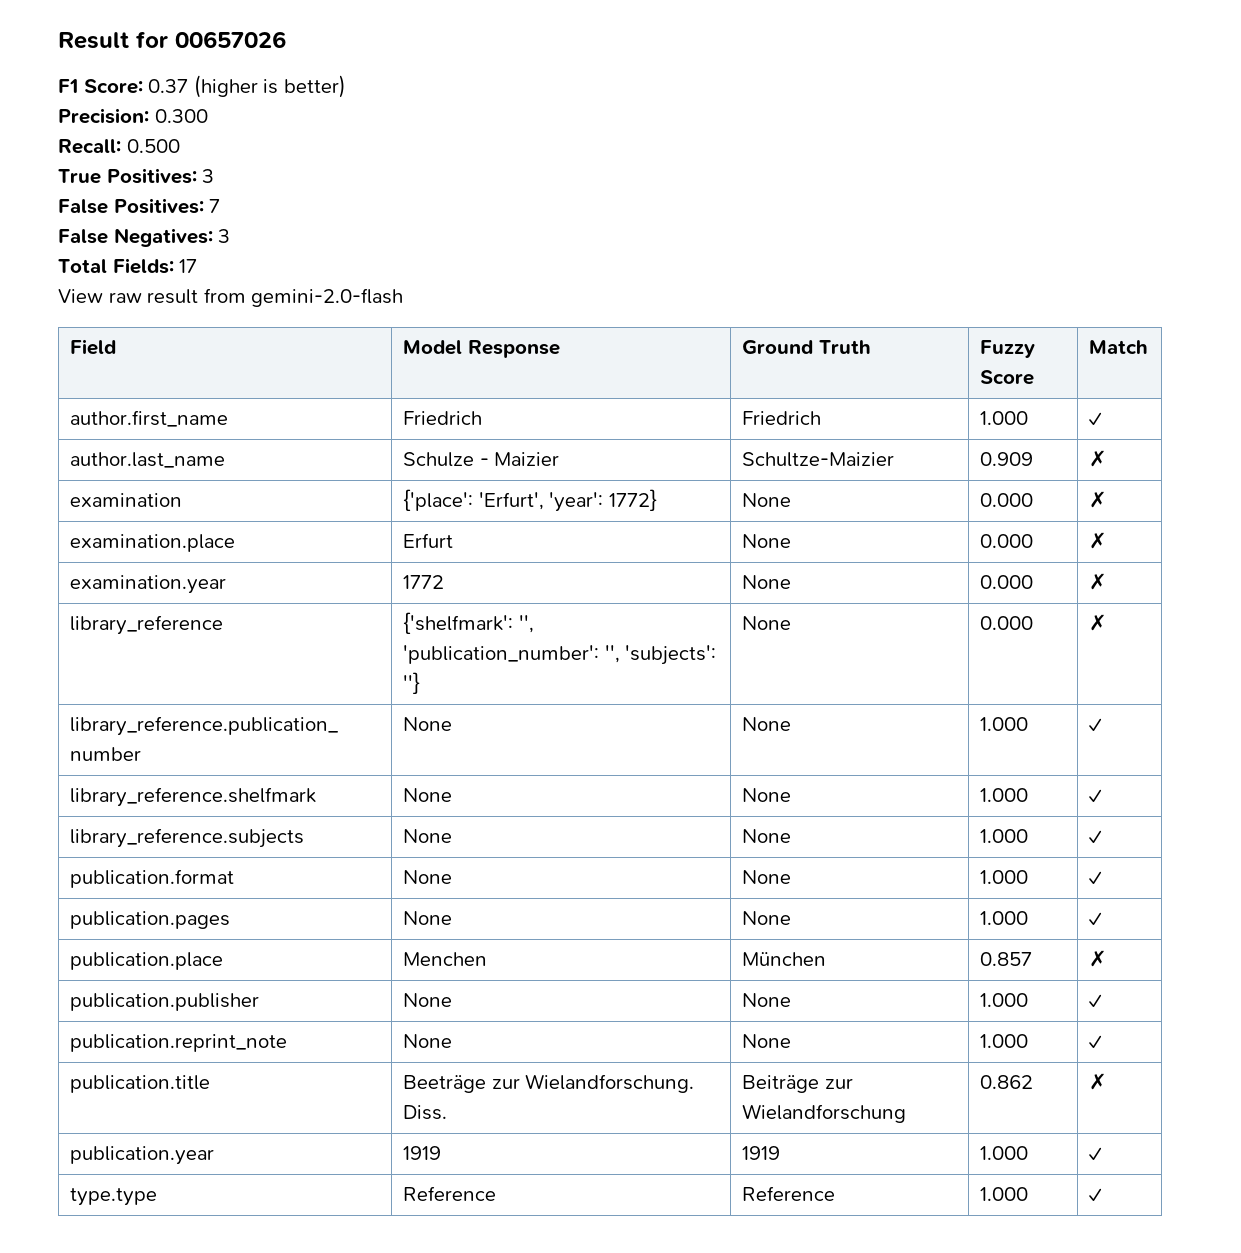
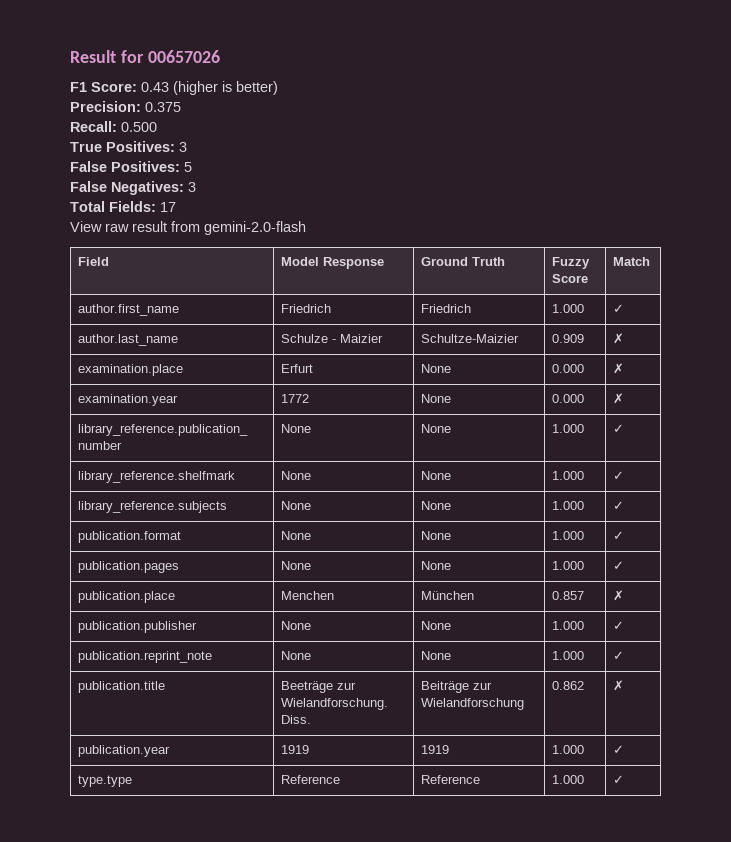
[148,79,189,93] 0.37 -> [141,82,169,92] 0.43
[154,109,208,123] 0.300 -> [145,102,181,112] 0.375
[209,199,221,213] 7 -> [184,162,192,172] 5
[69,493,182,507] [402,489,657,512] [741,493,791,507] [979,493,1033,507] [1088,491,1107,508] // examination | {'place': 'Erfurt', 'year': 1772} | None | 0.000 | ✗ -> (625, 338) none
[69,615,223,635] [402,612,534,634] [402,645,717,665] [402,672,420,694] [741,616,791,630] [979,616,1033,630] [1088,614,1107,631] // library_reference | {'shelfmark': '', 'publication_number': '', 'subjects': ''} | None | 0.000 | ✗ -> (625, 398) none

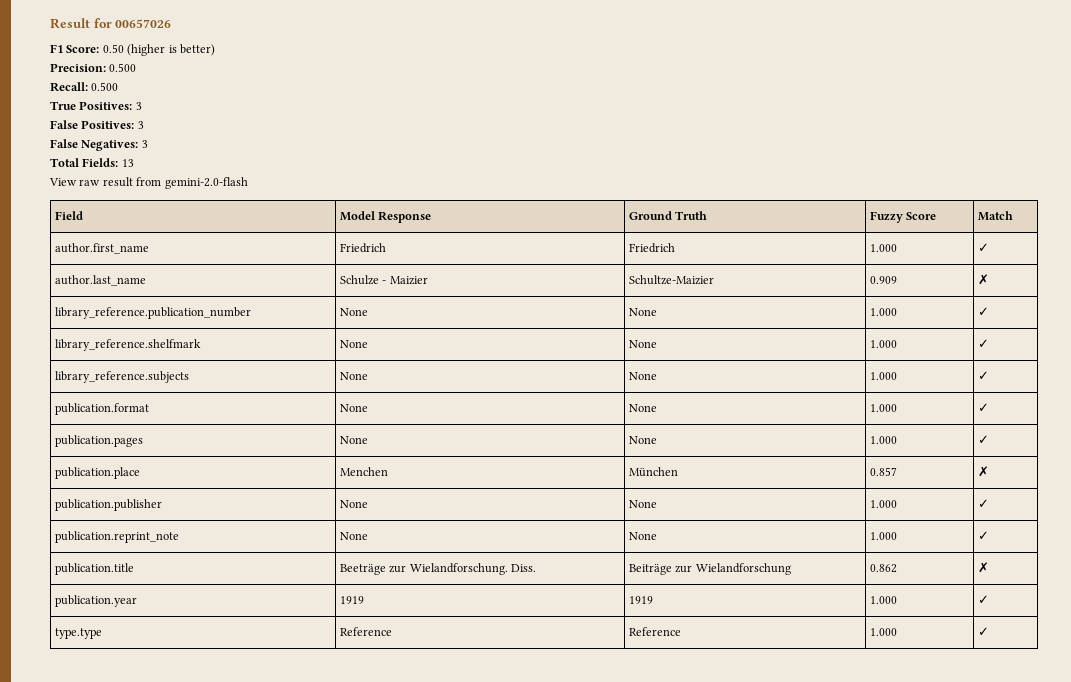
[141,82,169,92] 0.43 -> [102,44,124,53] 0.50
[145,102,181,112] 0.375 -> [109,63,137,72] 0.500
[184,162,192,172] 5 -> [137,121,144,129] 3
[160,202,176,212] 17 -> [121,159,134,167] 13
[78,364,184,376] [281,364,314,373] [421,364,452,373] [552,364,585,373] [613,363,625,374] [78,394,179,406] [281,394,310,403] [421,394,452,403] [552,394,585,403] [613,393,625,404] // examination.place | Erfurt | None | 0.000 | ✗ // examination.year | 1772 | None | 0.000 | ✗ -> (990, 279) none

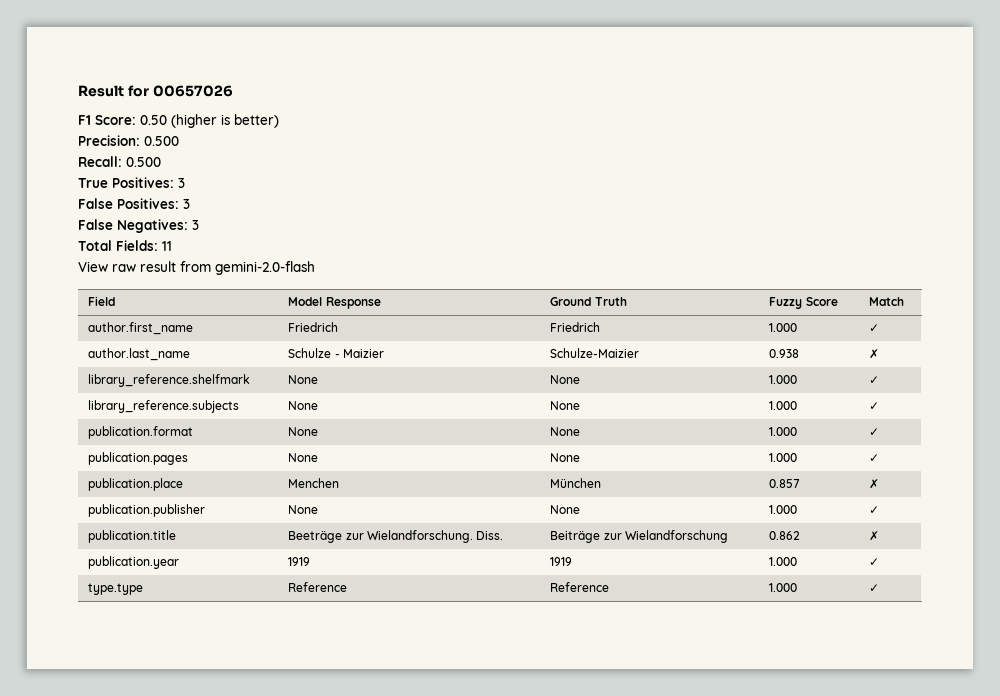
[121,159,134,167] 13 -> [162,241,172,251] 11
[629,275,715,285] [870,276,898,284] [978,274,990,285] [55,307,252,319] [340,308,369,316] [629,308,658,316] [870,308,898,316] [978,307,990,316] Schultze-Maizier | 0.909 | ✗ // library_reference.publication_number | None | None | 1.000 | ✓ -> [550,348,640,358] [769,349,800,358] [869,349,880,359] Schulze-Maizier | 0.938 | ✗
[55,531,180,543] [340,532,369,540] [629,532,658,540] [870,532,898,540] [978,531,990,540] // publication.reprint_note | None | None | 1.000 | ✓ -> (880, 510) none

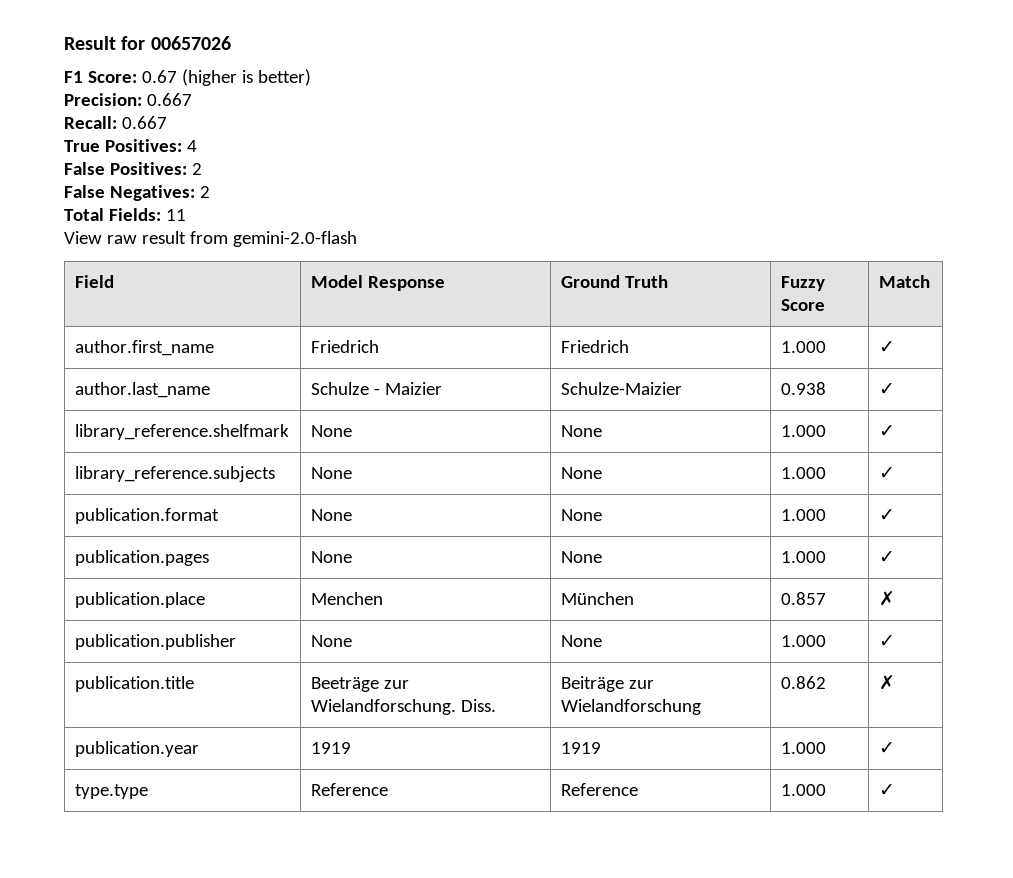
[140,115,167,125] 0.50 -> [141,70,177,83] 0.67
[144,136,179,146] 0.500 -> [146,93,192,106] 0.667
[126,157,161,167] 0.500 -> [121,116,167,129] 0.667
[178,178,185,188] 3 -> [186,140,197,152] 4
[183,199,190,209] 3 -> [191,163,202,175] 2
[192,220,199,230] 3 -> [199,186,210,198] 2
[869,349,880,359] ✗ -> [878,383,895,395] ✓

